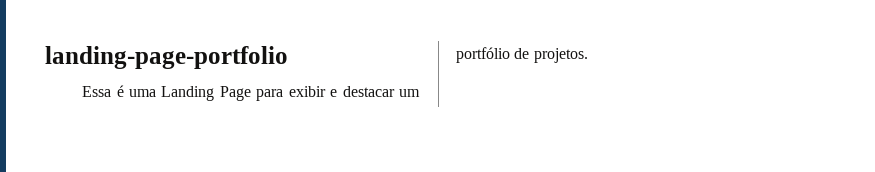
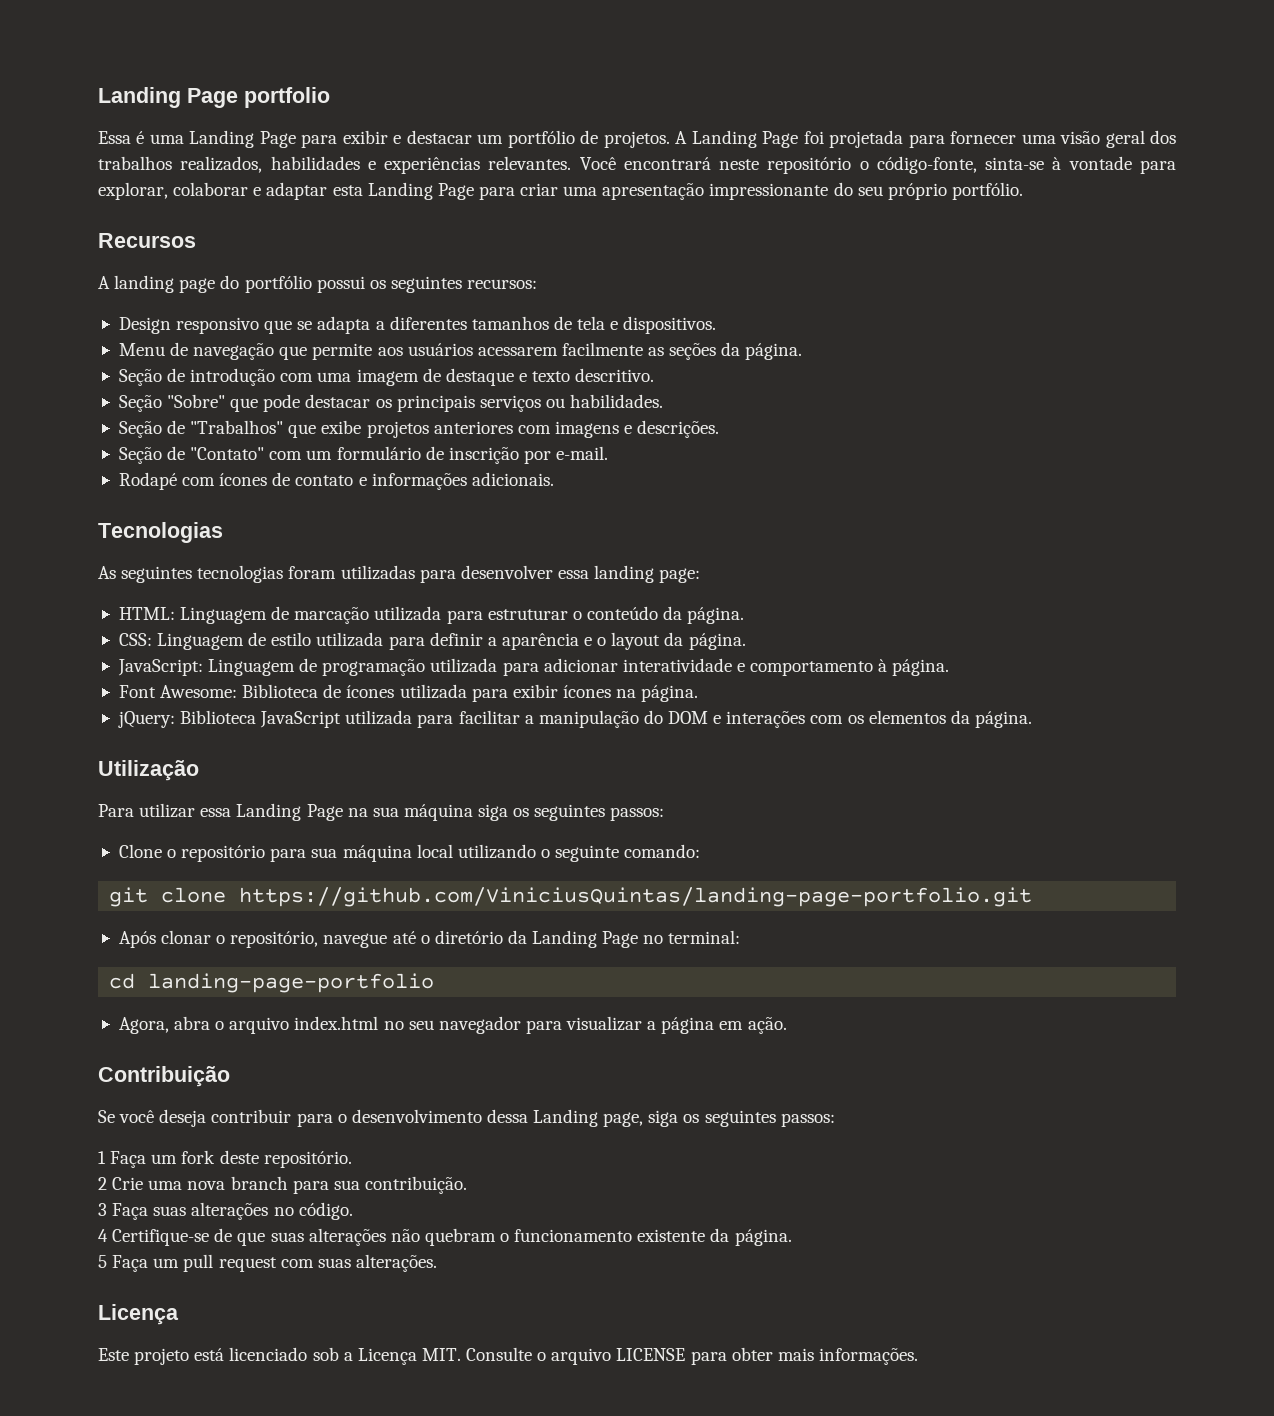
[45,46,288,69] landing-page-portfolio -> [98,87,330,108] Landing Page portfolio
(588, 55) none -> [675,130,1177,148] [98,156,1176,174] [98,182,1023,200] [98,233,196,248] [98,275,538,293] [118,316,717,334] [118,342,803,360] [118,368,655,386] [118,394,664,412] [118,420,720,438] [118,446,609,464] [118,472,554,490] [98,522,223,543] [98,565,701,583] [118,606,745,624] [118,632,746,650] [117,658,950,676] [118,684,699,702] [117,710,1032,728] [98,760,199,781] [98,803,665,821] [118,844,701,862] [109,887,1033,907] [118,930,741,948] [109,973,435,993] [118,1016,787,1034] [98,1066,230,1087] [98,1109,835,1127] [98,1150,352,1168] [98,1176,467,1194] [98,1202,353,1220] [98,1228,792,1246] [98,1254,437,1272] [98,1304,179,1325] [98,1347,918,1365] A Landing Page foi projetada para fornecer uma visão geral dos trabalhos realizados, habilidades e experiências relevantes. Você encontrará neste repositório o código-fonte, sinta-se à vontade para explorar, colaborar e adaptar esta Landing Page para criar uma apresentação impressionante do seu próprio portfólio. // Recursos // A landing page do portfólio possui os seguintes recursos: // Design responsivo que se adapta a diferentes tamanhos de tela e dispositivos. // Menu de navegação que permite aos usuários acessarem facilmente as seções da página. // Seção de introdução com uma imagem de destaque e texto descritivo. // Seção "Sobre" que pode destacar os principais serviços ou habilidades. // Seção de "Trabalhos" que exibe projetos anteriores com imagens e descrições. // Seção de "Contato" com um formulário de inscrição por e-mail. // Rodapé com ícones de contato e informações adicionais. // Tecnologias // As seguintes tecnologias foram utilizadas para desenvolver essa landing page: // HTML: Linguagem de marcação utilizada para estruturar o conteúdo da página. // CSS: Linguagem de estilo utilizada para definir a aparência e o layout da página. // JavaScript: Linguagem de programação utilizada para adicionar interatividade e comportamento à página. // Font Awesome: Biblioteca de ícones utilizada para exibir ícones na página. // jQuery: Biblioteca JavaScript utilizada para facilitar a manipulação do DOM e interações com os elementos da página. // Utilização // Para utilizar essa Landing Page na sua máquina siga os seguintes passos: // Clone o repositório para sua máquina local utilizando o seguinte comando: // git clone https://github.com/ViniciusQuintas/landing-page-portfolio.git // Após clonar o repositório, navegue até o diretório da Landing Page no terminal: // cd landing-page-portfolio // Agora, abra o arquivo index.html no seu navegador para visualizar a página em ação. // Contribuição // Se você deseja contribuir para o desenvolvimento dessa Landing page, siga os seguintes passos: // 1 Faça um fork deste repositório. // 2 Crie uma nova branch para sua contribuição. // 3 Faça suas alterações no código. // 4 Certifique-se de que suas alterações não quebram o funcionamento existente da página. // 5 Faça um pull request com suas alterações. // Licença // Este projeto está licenciado sob a Licença MIT. Consulte o arquivo LICENSE para obter mais informações.

